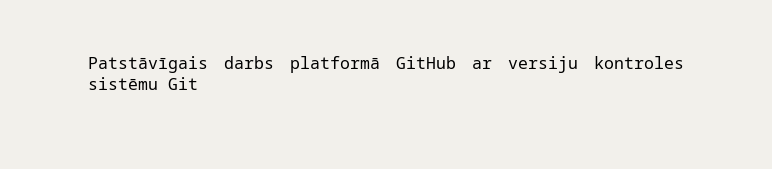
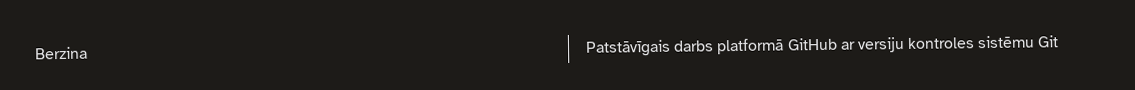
(88, 64) none -> [34,46,88,60] Berzina //

